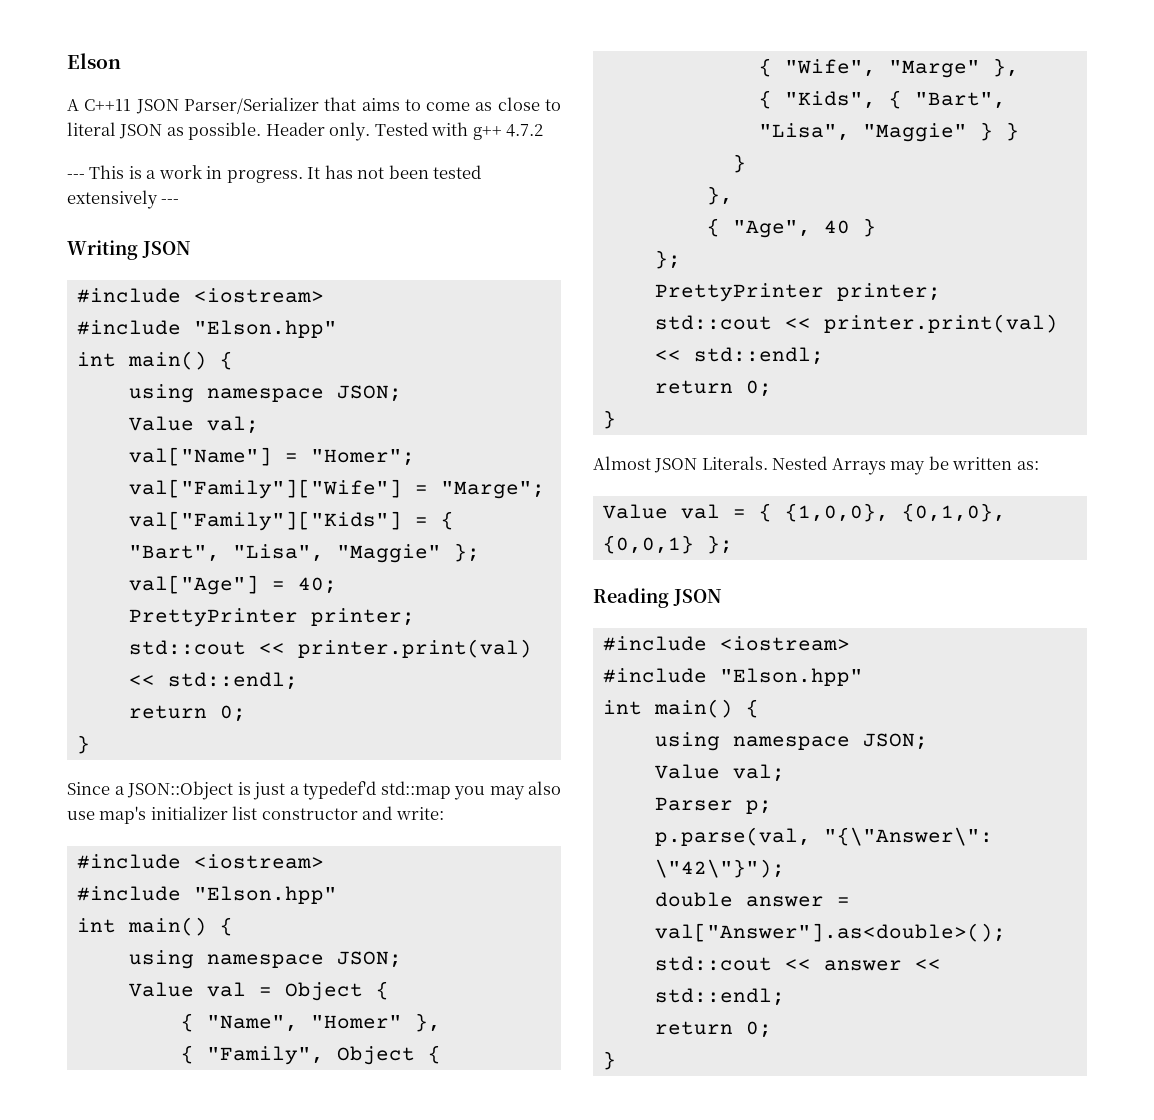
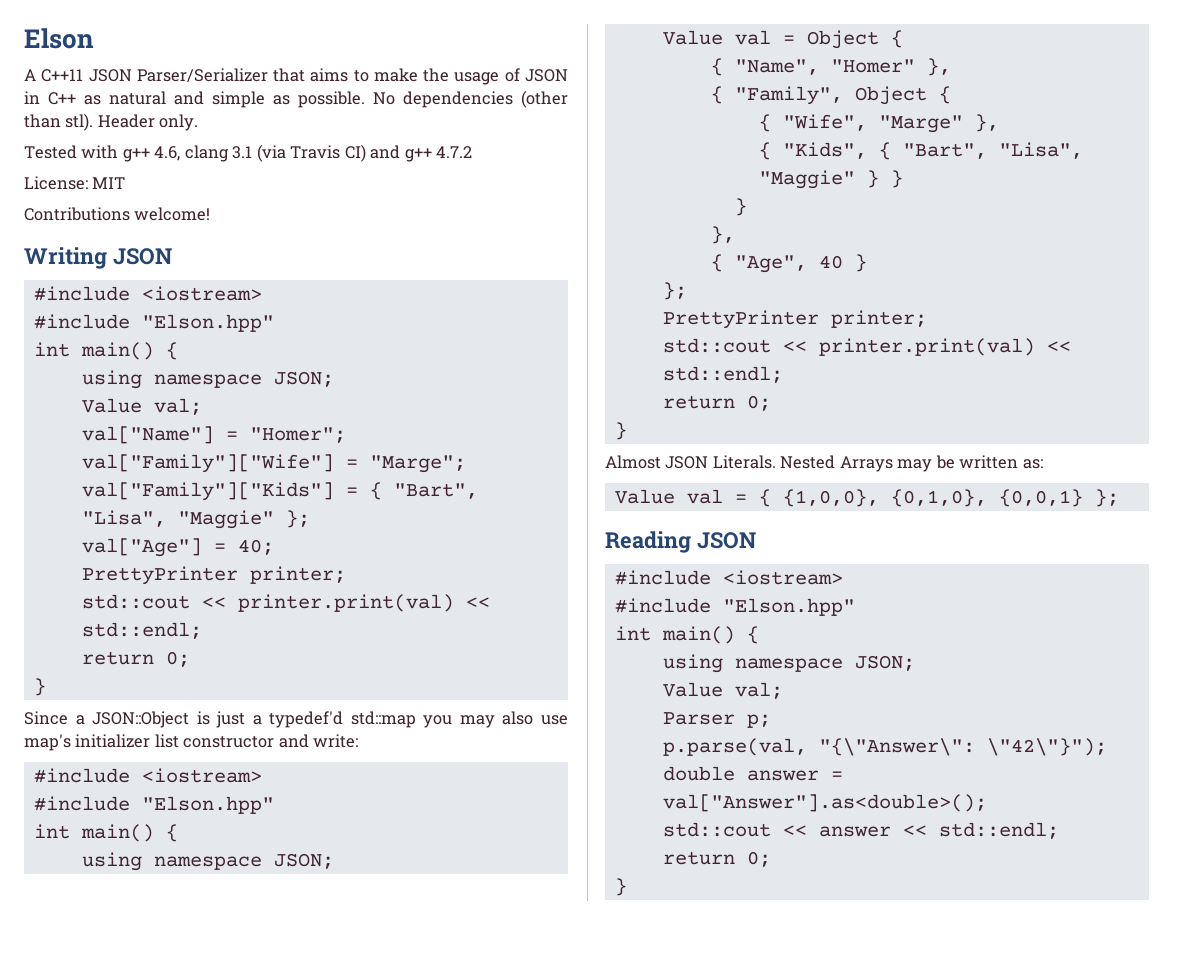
[426,97,561,111] [67,122,262,140] come as close to literal JSON as possible. -> [373,68,568,85] [24,90,568,108] [24,113,94,131] make the usage of JSON in C++ as natural and simple as possible. No dependencies (other than stl).
(371, 131) none -> (199, 122) //
[506,124,544,137] [67,165,482,183] [67,190,180,209] 4.7.2 // --- This is a work in progress. It has not been tested extensively --- -> [154,144,473,162] [24,176,126,190] [24,207,211,221] 4.6, clang 3.1 (via Travis CI) and g++ 4.7.2 // License: MIT // Contributions welcome!

